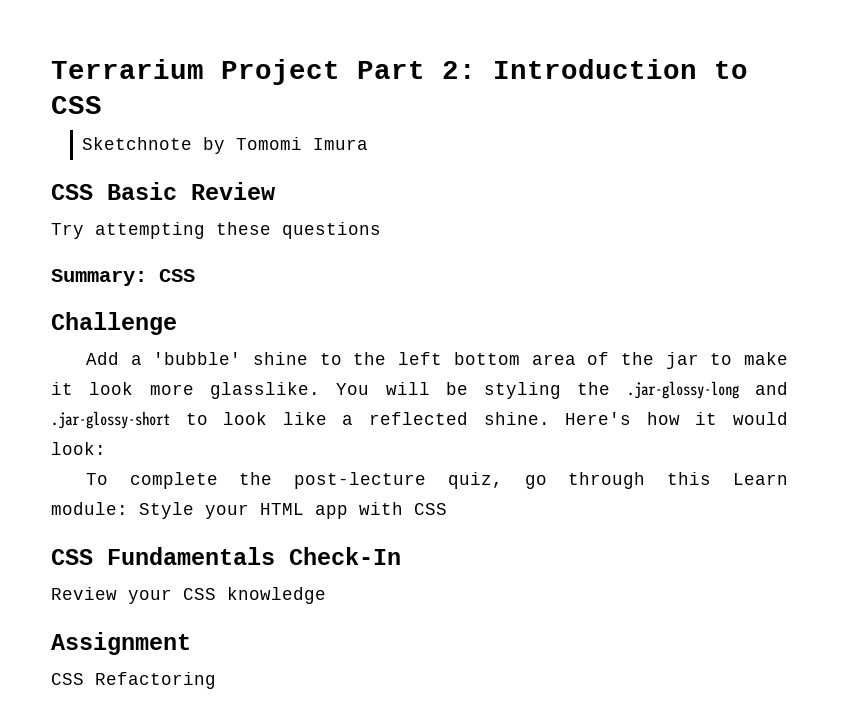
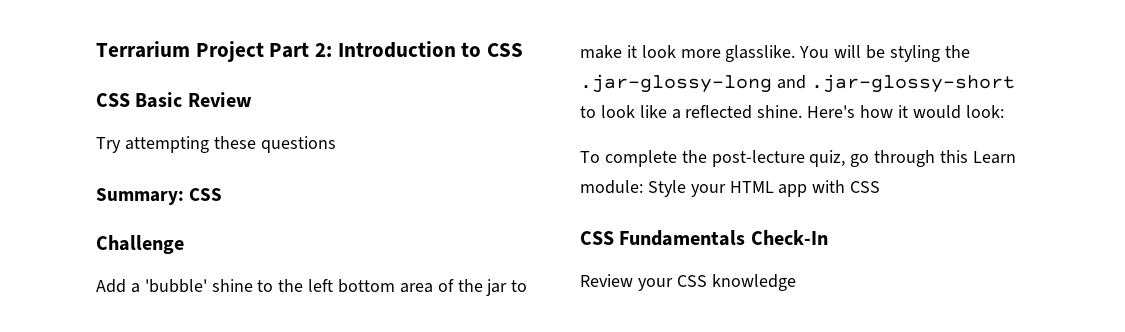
[82,137,369,154] // Sketchnote by Tomomi Imura -> (524, 50) none
[51,632,191,655] [51,672,216,689] // Assignment // CSS Refactoring -> (796, 282) none

